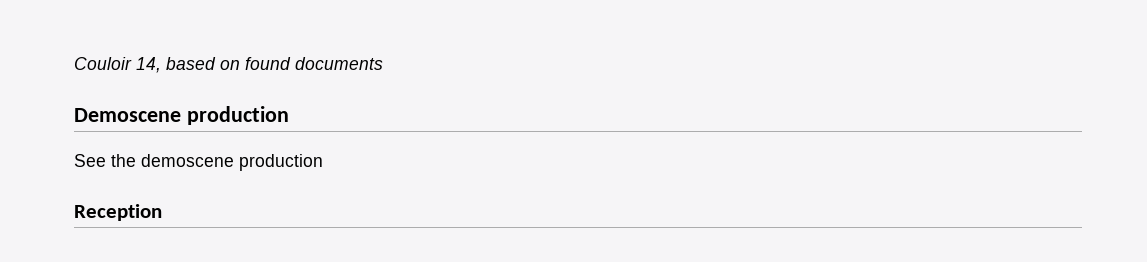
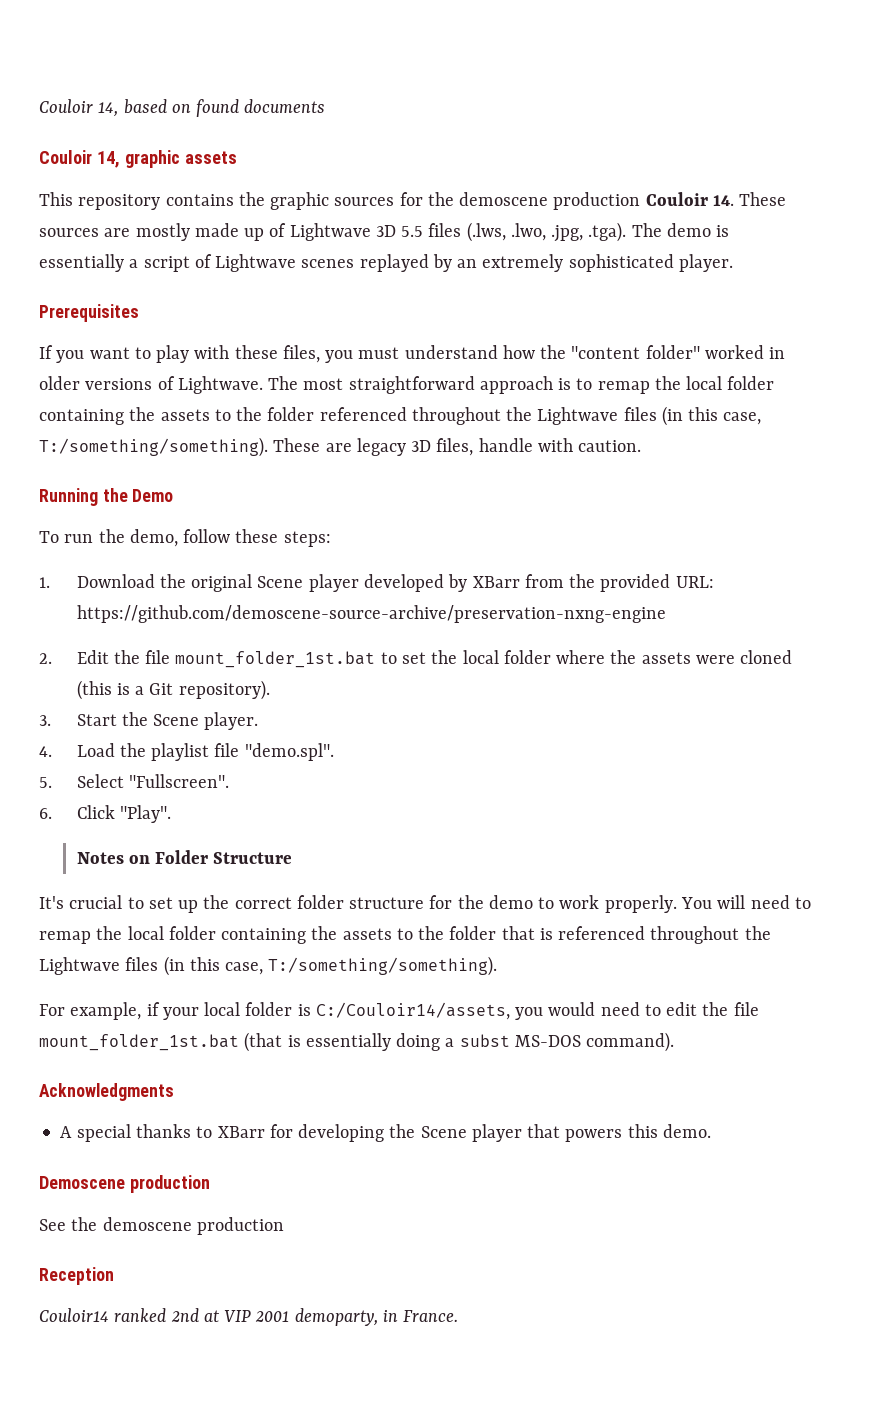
(383, 63) none -> [39,150,237,168] [39,192,787,210] [39,222,730,242] [39,254,733,272] [39,304,139,322] [39,345,786,363] [39,376,775,394] [39,406,762,426] [39,437,642,457] [39,488,174,506] [39,529,331,547] [39,574,714,592] [76,605,666,623] [39,650,793,668] [76,680,270,700] [39,712,259,730] [39,743,334,761] [39,774,229,788] [39,805,171,823] [76,850,293,864] [39,895,811,913] [39,926,771,944] [39,956,498,976] [39,1002,759,1020] [39,1032,675,1052] [39,1083,174,1101] [60,1124,711,1142] // Couloir 14, graphic assets // This repository contains the graphic sources for the demoscene production Couloir 14. These sources are mostly made up of Lightwave 3D 5.5 files (.lws, .lwo, .jpg, .tga). The demo is essentially a script of Lightwave scenes replayed by an extremely sophisticated player. // Prerequisites // If you want to play with these files, you must understand how the "content folder" worked in older versions of Lightwave. The most straightforward approach is to remap the local folder containing the assets to the folder referenced throughout the Lightwave files (in this case, T:/something/something). These are legacy 3D files, handle with caution. // Running the Demo // To run the demo, follow these steps: // 1. Download the original Scene player developed by XBarr from the provided URL: https://github.com/demoscene-source-archive/preservation-nxng-engine // 2. Edit the file mount_folder_1st.bat to set the local folder where the assets were cloned (this is a Git repository). // 3. Start the Scene player. // 4. Load the playlist file "demo.spl". // 5. Select "Fullscreen". // 6. Click "Play". // Notes on Folder Structure // It's crucial to set up the correct folder structure for the demo to work properly. You will need to remap the local folder containing the assets to the folder that is referenced throughout the Lightwave files (in this case, T:/something/something). // For example, if your local folder is C:/Couloir14/assets, you would need to edit the file mount_folder_1st.bat (that is essentially doing a subst MS-DOS command). // Acknowledgments // A special thanks to XBarr for developing the Scene player that powers this demo.
(162, 212) none -> [39,1308,459,1326] // Couloir14 ranked 2nd at VIP 2001 demoparty, in France.

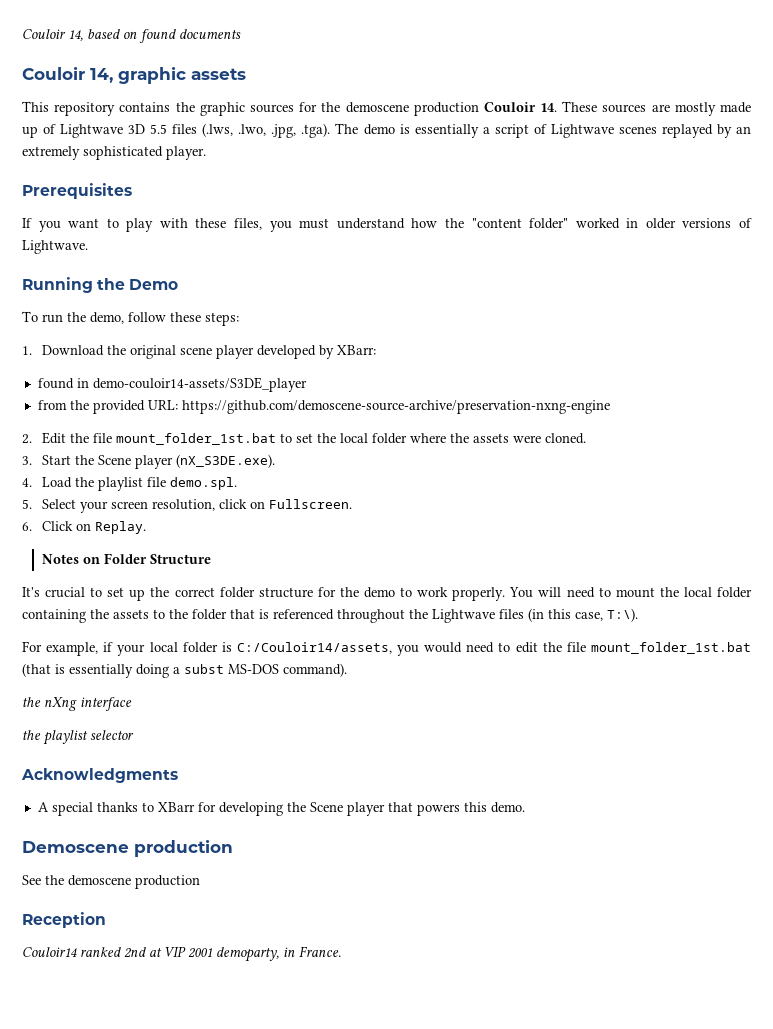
[268,376,775,394] [39,406,762,426] [39,437,642,457] The most straightforward approach is to remap the local folder containing the assets to the folder referenced throughout the Lightwave files (in this case, T:/something/something). These are legacy 3D files, handle with caution. -> (88, 247) none
[257,576,304,588] Scene -> [180,347,213,355] scene
[472,576,520,588] XBarr -> [337,345,377,355] [37,377,307,392] XBarr: // found in demo-couloir14-assets/S3DE_player //
[740,650,793,664] [76,680,270,700] cloned (this is a Git repository). -> [545,433,587,444] cloned.
[204,712,259,730] player. -> [135,454,276,469] player (nX_S3DE.exe).
[244,743,334,761] "demo.spl". -> [170,477,238,490] demo.spl.
[128,774,229,788] "Fullscreen". -> [80,499,353,513] your screen resolution, click on Fullscreen.
[119,805,171,823] "Play". -> [76,521,147,534] on Replay.
[39,931,91,944] remap -> [615,587,655,598] mount
[268,956,498,976] T:/something/something). -> [607,608,638,622] T:\).
(675, 1042) none -> [22,697,132,711] [22,730,134,745] // the nXng interface // the playlist selector

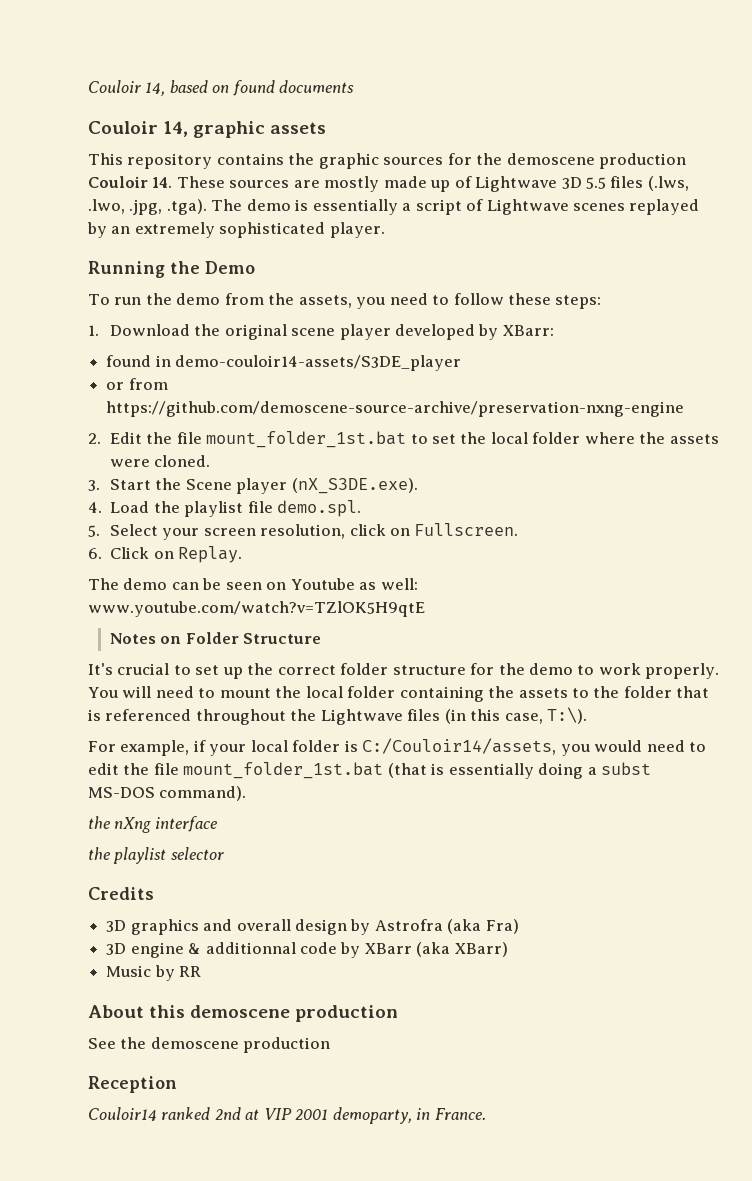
[22,183,132,199] [22,218,752,232] [22,240,88,254] // Prerequisites // If you want to play with these files, you must understand how the "content folder" worked in older versions of Lightwave. -> (385, 230) none
[90,312,124,324] demo, -> [176,293,450,309] demo from the assets, you need to
[37,400,178,414] from the provided URL: -> [106,378,168,390] or from
(147, 527) none -> [88,578,418,590] [88,601,425,617] // The demo can be seen on Youtube as well: www.youtube.com/watch?v=TZlOK5H9qtE
[21,768,178,783] [37,802,525,816] [22,841,129,853] Acknowledgments // A special thanks to XBarr for developing the Scene player that powers this demo. // Demoscene -> [88,887,154,900] [106,919,519,935] [106,942,508,958] [106,965,202,981] [88,1005,291,1018] Credits // 3D graphics and overall design by Astrofra (aka Fra) // 3D engine & additionnal code by XBarr (aka XBarr) // Music by RR // About this demoscene

